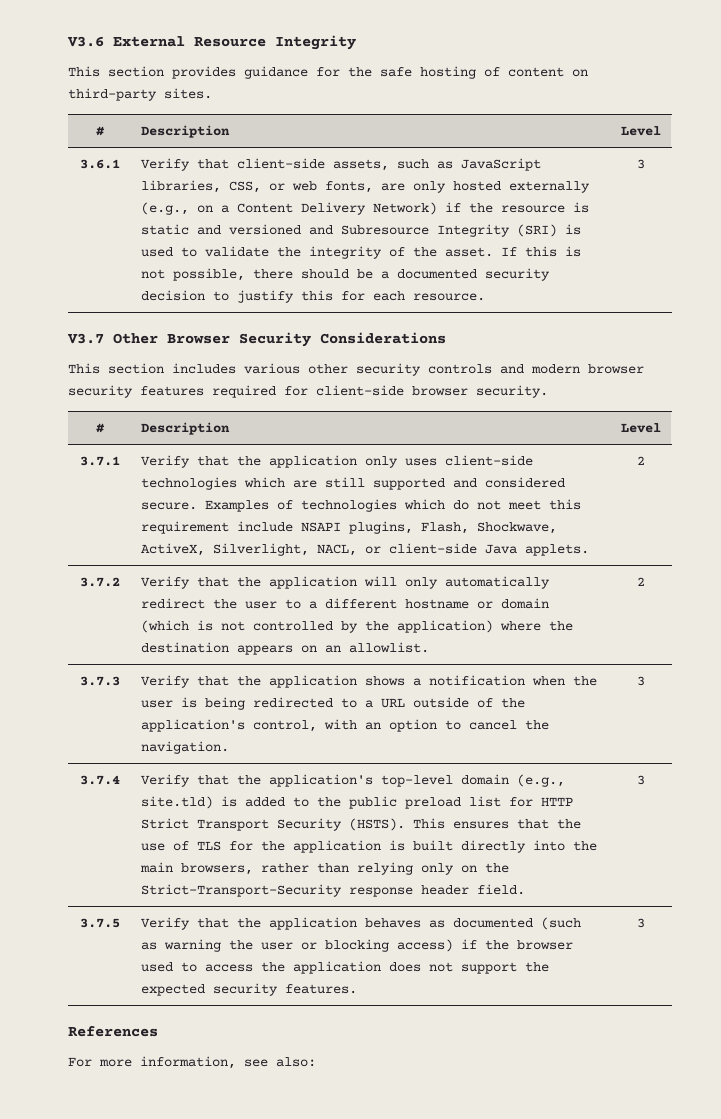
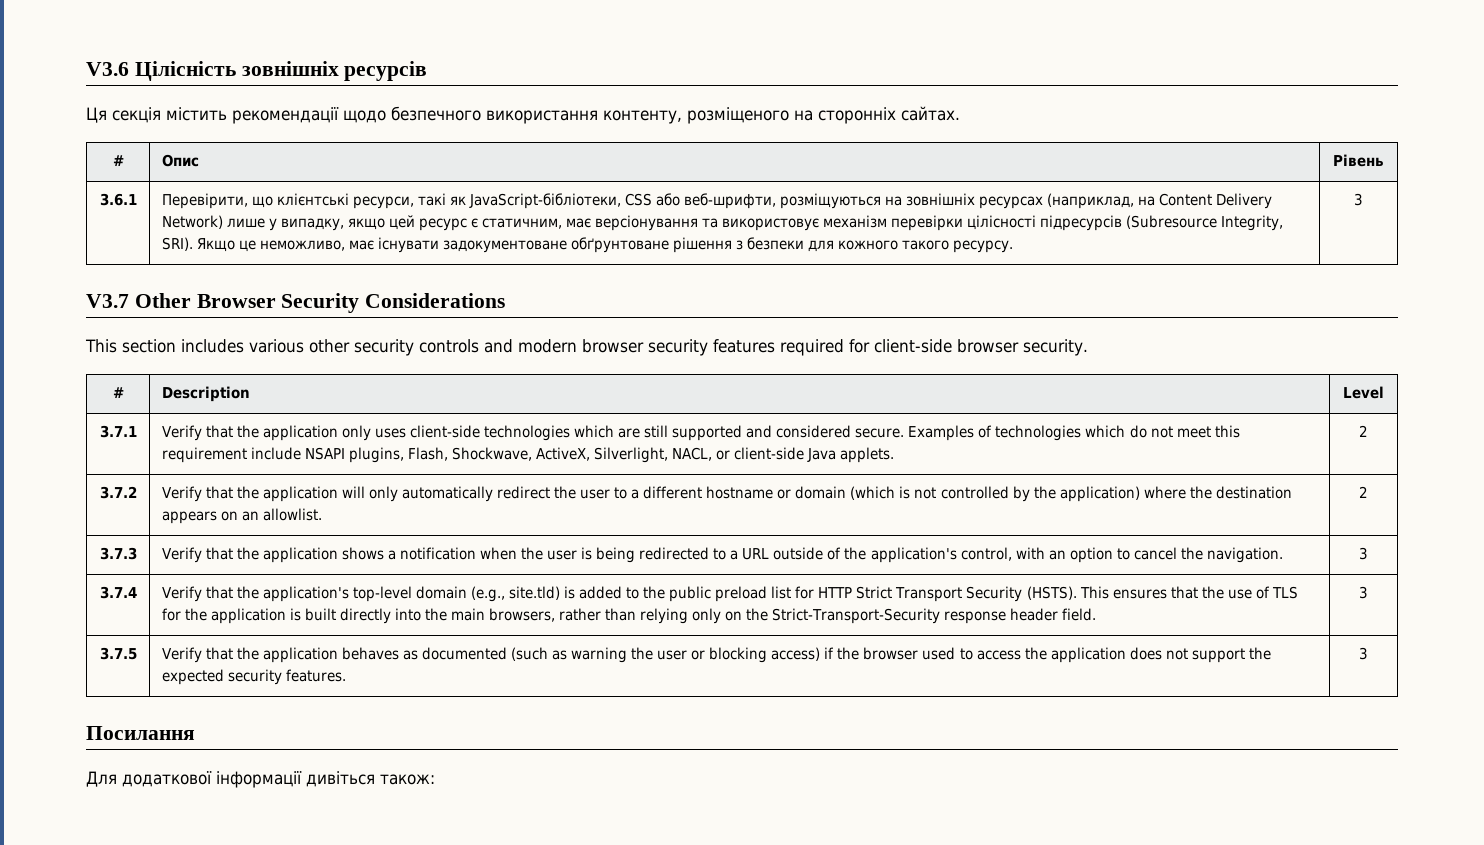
[113,35,356,50] [68,66,588,79] [68,88,212,101] [95,126,105,136] [140,125,230,138] [620,126,661,136] External Resource Integrity // This section provides guidance for the safe hosting of content on third-party sites. // # | Description | Level -> [134,61,428,81] [86,106,960,124] [112,155,124,166] [161,154,199,167] [1333,154,1384,167] Цілісність зовнішніх ресурсів // Ця секція містить рекомендації щодо безпечного використання контенту, розміщеного на сторонніх сайтах. // # | Опис | Рівень
[140,158,541,171] [140,180,590,193] [140,202,589,215] [140,224,581,237] [140,246,581,259] [140,268,550,281] [140,290,485,303] Verify that client-side assets, such as JavaScript libraries, CSS, or web fonts, are only hosted externally (e.g., on a Content Delivery Network) if the resource is static and versioned and Subresource Integrity (SRI) is used to validate the integrity of the asset. If this is not possible, there should be a documented security decision to justify this for each resource. -> [161,193,1273,209] [161,215,1284,231] [161,237,1014,253] Перевірити, що клієнтські ресурси, такі як JavaScript-бібліотеки, CSS або веб-шрифти, розміщуються на зовнішніх ресурсах (наприклад, на Content Delivery Network) лише у випадку, якщо цей ресурс є статичним, має версіонування та використовує механізм перевірки цілісності підресурсів (Subresource Integrity, SRI). Якщо це неможливо, має існувати задокументоване обґрунтоване рішення з безпеки для кожного такого ресурсу.
[68,1026,158,1037] [68,1056,316,1069] References // For more information, see also: -> [86,726,195,740] [86,771,435,788] Посилання // Для додаткової інформації дивіться також:

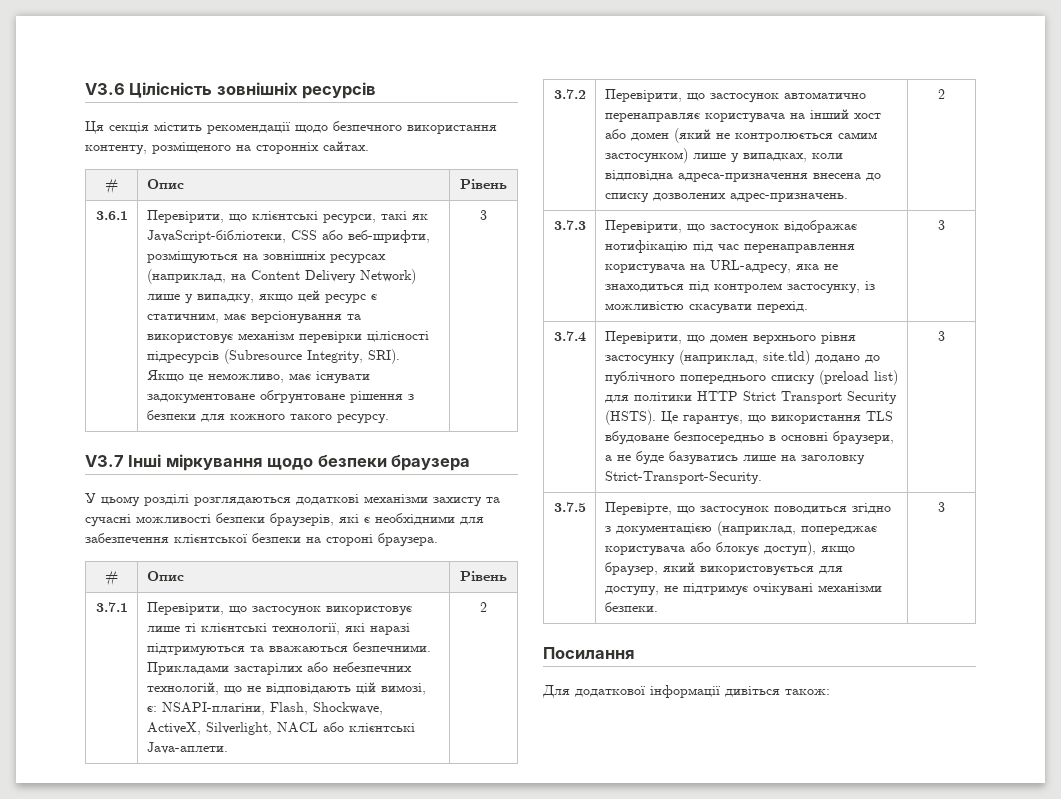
[134,293,506,313] [85,339,1088,356] [112,387,124,398] [161,386,250,402] [1343,386,1384,399] Other Browser Security Considerations // This section includes various other security controls and modern browser security features required for client-side browser security. // # | Description | Level -> [128,454,471,471] [85,493,500,507] [85,513,484,527] [85,533,438,547] [105,571,118,586] [146,571,184,581] [460,571,507,581] Інші міркування щодо безпеки браузера // У цьому розділі розглядаються додаткові механізми захисту та сучасні можливості безпеки браузерів, які є необхідними для забезпечення клієнтської безпеки на стороні браузера. // # | Опис | Рівень
[161,425,1240,441] [161,447,895,463] [1359,425,1368,437] [99,486,137,499] [161,486,1292,502] [161,508,322,524] [1359,486,1368,498] [99,547,137,560] [161,547,1283,563] [1359,547,1368,560] [99,586,137,599] [161,586,815,602] Verify that the application only uses client-side technologies which are still supported and considered secure. Examples of technologies which do not meet this requirement include NSAPI plugins, Flash, Shockwave, ActiveX, Silverlight, NACL, or client-side Java applets. | 2 // 3.7.2 | Verify that the application will only automatically redirect the user to a different hostname or domain (which is not controlled by the application) where the destination appears on an allowlist. | 2 // 3.7.3 | Verify that the application shows a notification when the user is being redirected to a URL outside of the application's control, with an option to cancel the navigation. | 3 // 3.7.4 | Verify that the application's top-level domain (e.g., site.tld) is added to the public preload list for -> [146,602,412,616] [146,623,410,635] [146,642,431,656] [146,662,412,675] [146,682,426,695] [146,702,383,715] [146,722,415,735] [146,742,228,754] [480,602,487,612] [553,89,586,99] [604,89,866,103] [604,109,881,123] [604,128,877,143] [604,148,843,163] [604,170,881,182] [604,193,848,203] [938,89,945,99] [553,220,586,230] [604,220,857,234] [604,240,855,253] [604,260,838,274] [604,281,875,294] [604,301,808,314] [938,220,945,230] [553,331,586,342] [604,331,856,344] [604,350,880,365] [604,370,898,385] [604,392,692,403] Перевірити, що застосунок використовує лише ті клієнтські технології, які наразі підтримуються та вважаються безпечними. Прикладами застарілих або небезпечних технологій, що не відповідають цій вимозі, є: NSAPI-плагіни, Flash, Shockwave, ActiveX, Silverlight, NACL або клієнтські Java-аплети. | 2 // 3.7.2 | Перевірити, що застосунок автоматично перенаправляє користувача на інший хост або домен (який не контролюється самим застосунком) лише у випадках, коли відповідна адреса-призначення внесена до списку дозволених адрес-призначень. | 2 // 3.7.3 | Перевірити, що застосунок відображає нотифікацію під час перенаправлення користувача на URL-адресу, яка не знаходиться під контролем застосунку, із можливістю скасувати перехід. | 3 // 3.7.4 | Перевірити, що домен верхнього рівня застосунку (наприклад, site.tld) додано до публічного попереднього списку (preload list) для політики
[1079,586,1298,599] [161,608,1097,624] [1359,586,1368,599] [99,647,137,660] [161,647,1271,663] [161,669,346,685] This ensures that the use of TLS for the application is built directly into the main browsers, rather than relying only on the Strict-Transport-Security response header field. | 3 // 3.7.5 | Verify that the application behaves as documented (such as warning the user or blocking access) if the browser used to access the application does not support the expected security features. -> [660,411,893,425] [604,431,894,445] [604,451,865,465] [604,471,762,484] [938,331,945,341] [553,502,586,512] [604,502,891,516] [604,521,877,536] [604,541,855,556] [604,562,843,576] [604,583,882,596] [604,602,658,612] Це гарантує, що використання TLS вбудоване безпосередньо в основні браузери, а не буде базуватись лише на заголовку Strict-Transport-Security. | 3 // 3.7.5 | Перевірте, що застосунок поводиться згідно з документацією (наприклад, попереджає користувача або блокує доступ), якщо браузер, який використовується для доступу, не підтримує очікувані механізми безпеки.

